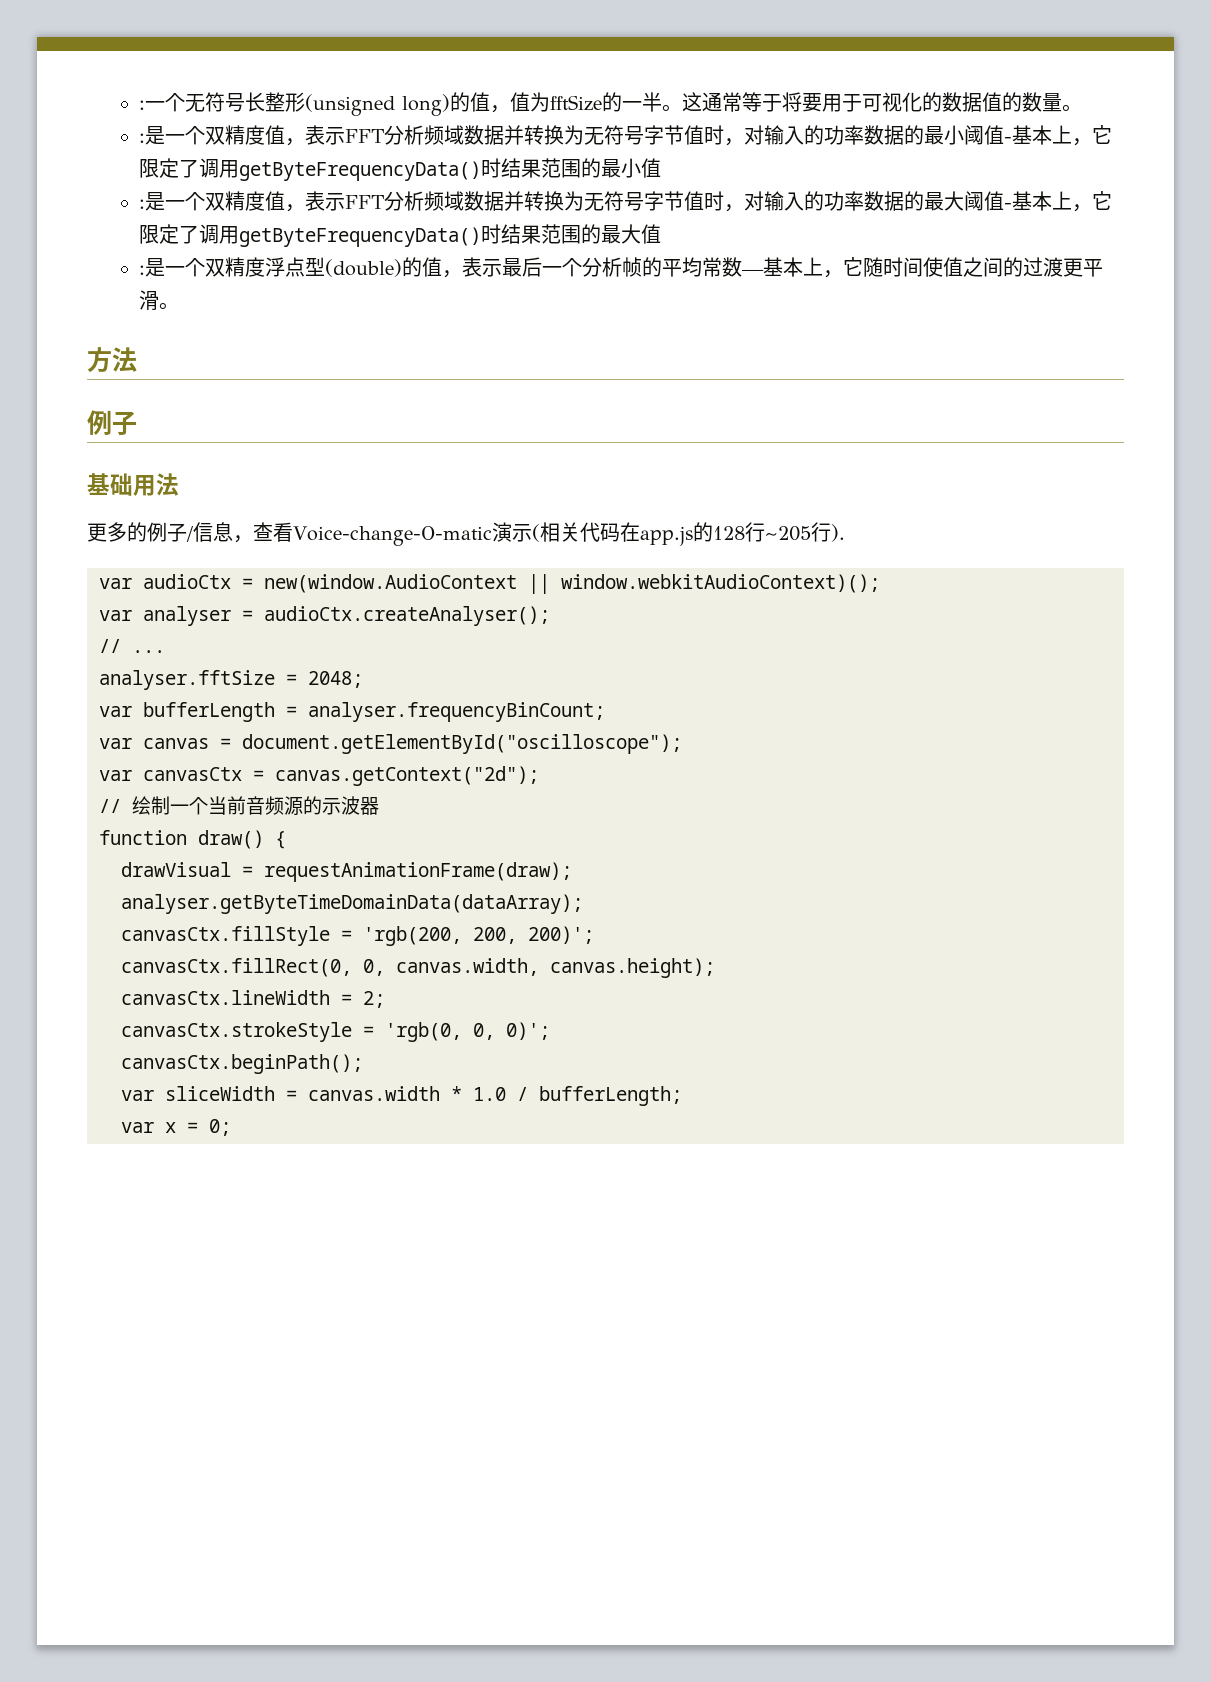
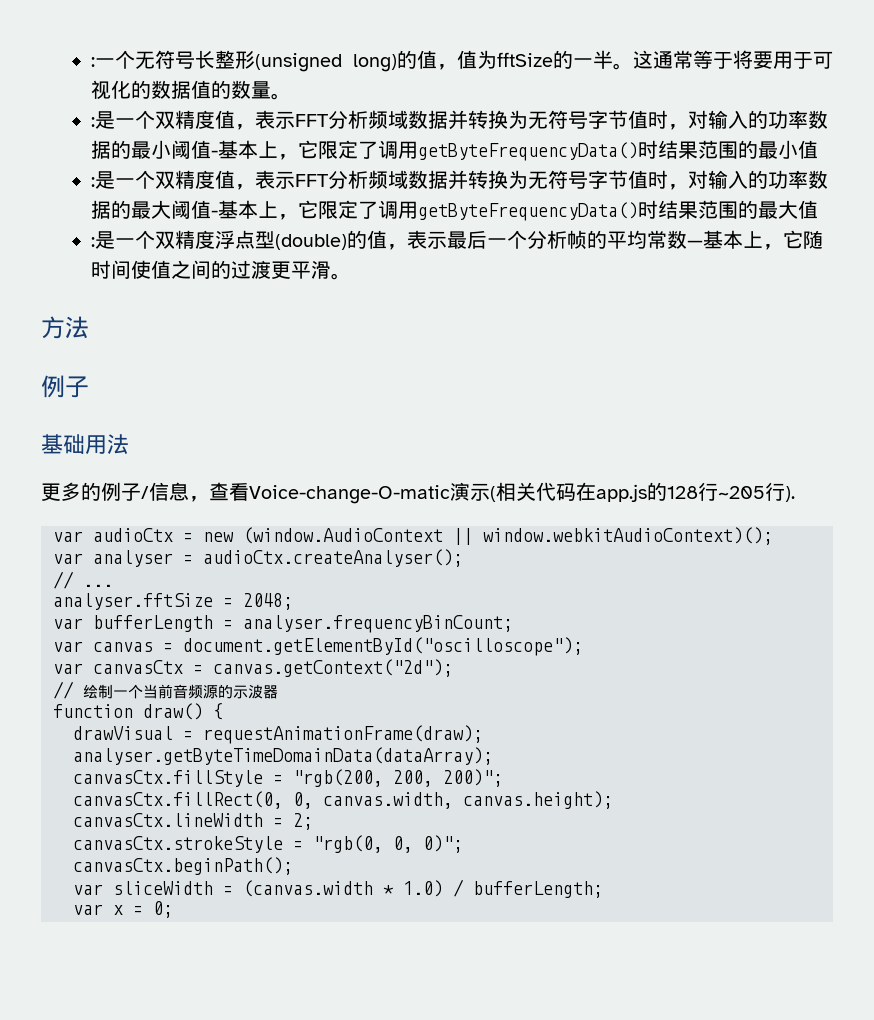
[264,574,517,593] new(window.AudioContext -> [203,527,443,544] new (window.AudioContext
[363,926,594,946] 'rgb(200, 200, 200)'; -> [293,769,503,787] "rgb(200, 200, 200)";
[385,1022,550,1042] 'rgb(0, 0, 0)'; -> [313,835,463,853] "rgb(0, 0, 0)";
[308,1086,506,1101] canvas.width * 1.0 -> [243,880,443,897] (canvas.width * 1.0)

